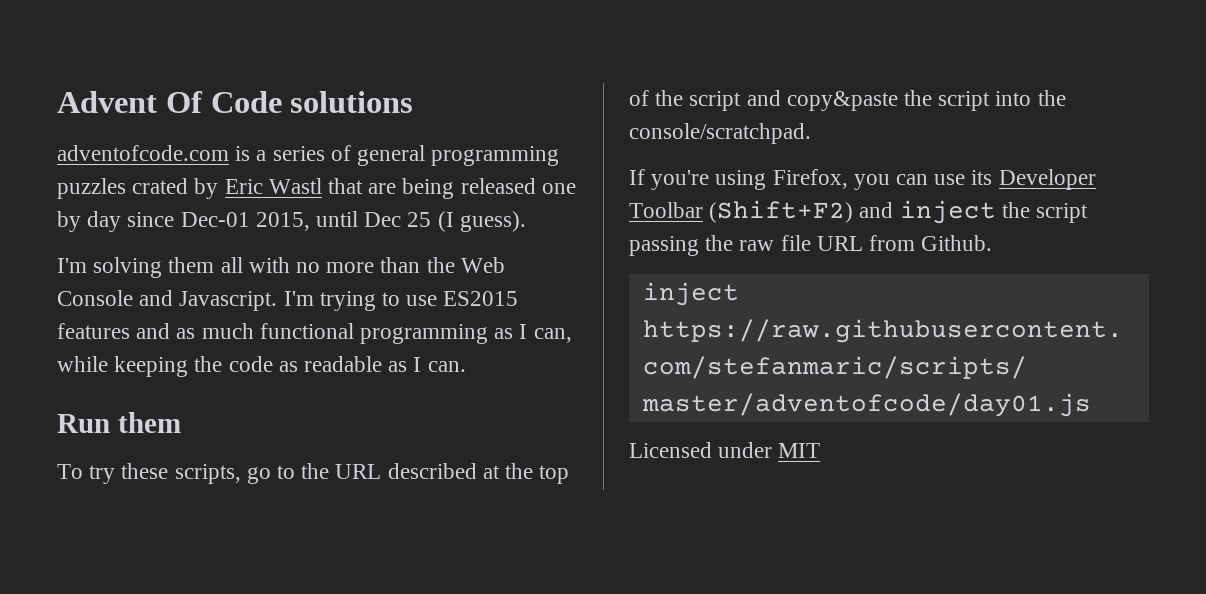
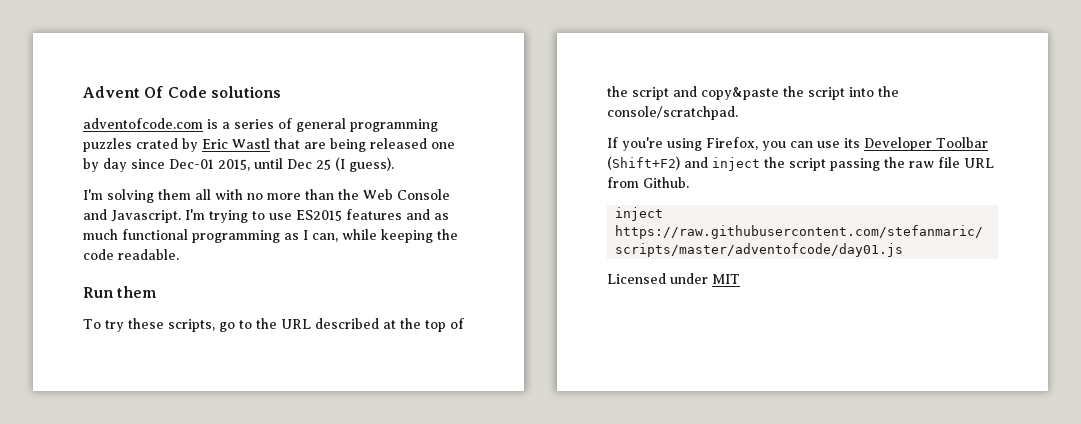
[278,356,466,372] as readable as I can. -> [118,249,179,260] readable.

